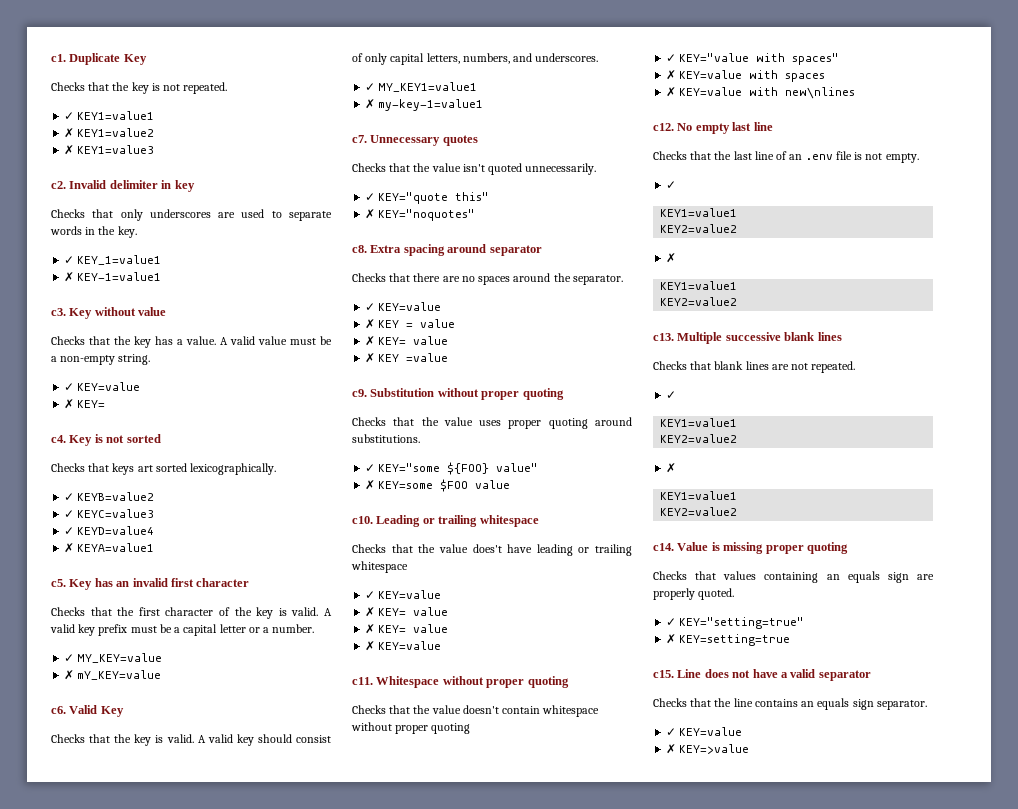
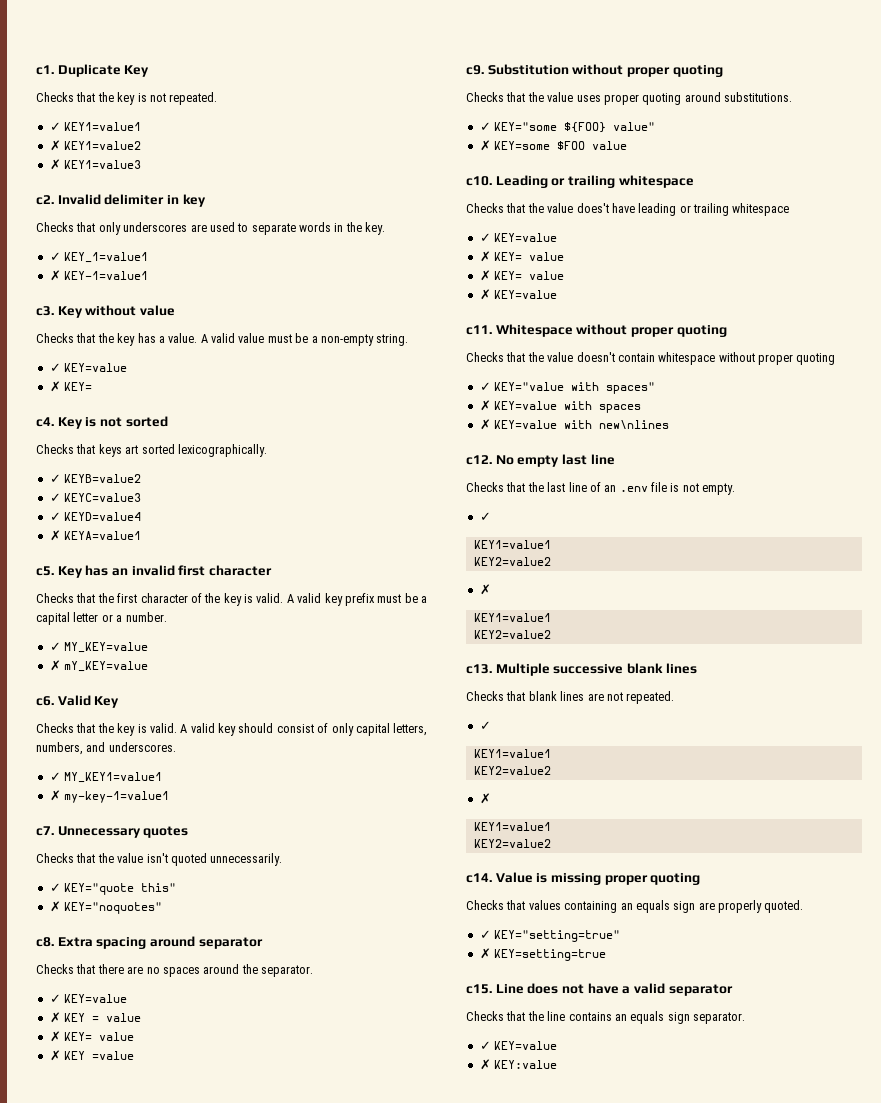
[679,744,750,754] KEY=>value -> [494,1060,558,1069] KEY:value

